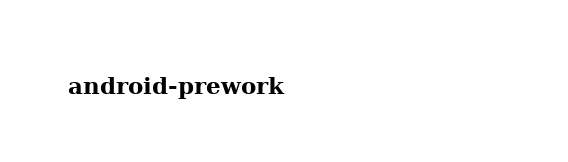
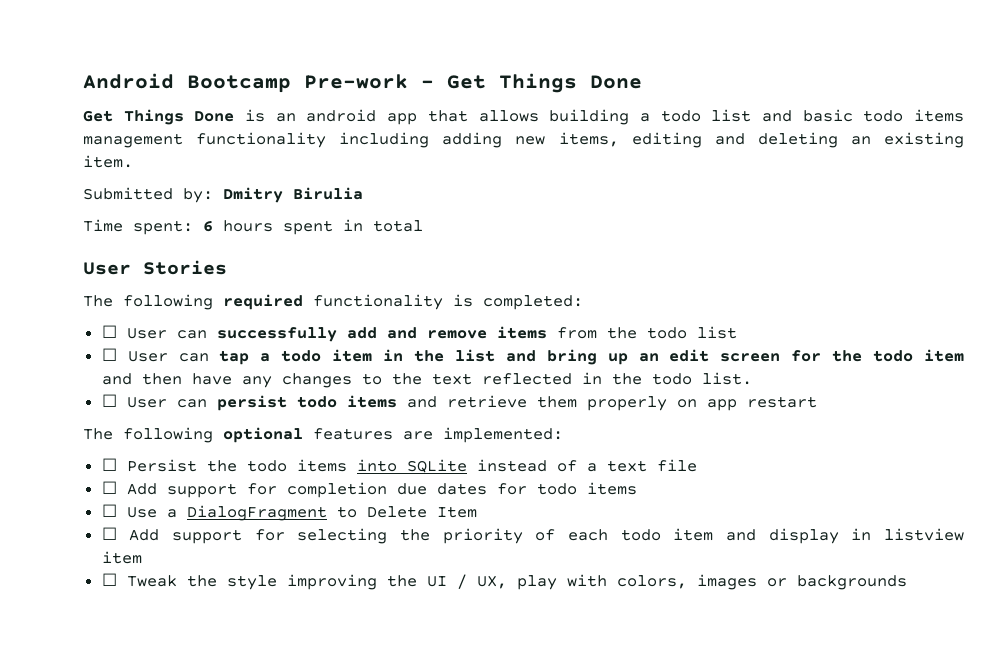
[68,77,285,99] android-prework -> [83,73,642,93] [83,109,964,125] [83,132,965,148] [83,155,133,168] [83,187,363,203] [83,219,423,235] [83,260,227,275] [83,294,583,310] [101,325,737,342] [101,348,965,365] [101,372,752,388] [101,394,817,411] [83,427,563,443] [101,458,697,473] [101,481,637,498] [101,504,477,521] [101,527,964,544] [101,551,142,564] [101,573,907,590] Android Bootcamp Pre-work - Get Things Done // Get Things Done is an android app that allows building a todo list and basic todo items management functionality including adding new items, editing and deleting an existing item. // Submitted by: Dmitry Birulia // Time spent: 6 hours spent in total // User Stories // The following required functionality is completed: // ☐ User can successfully add and remove items from the todo list // ☐ User can tap a todo item in the list and bring up an edit screen for the todo item and then have any changes to the text reflected in the todo list. // ☐ User can persist todo items and retrieve them properly on app restart // The following optional features are implemented: // ☐ Persist the todo items into SQLite instead of a text file // ☐ Add support for completion due dates for todo items // ☐ Use a DialogFragment to Delete Item // ☐ Add support for selecting the priority of each todo item and display in listview item // ☐ Tweak the style improving the UI / UX, play with colors, images or backgrounds

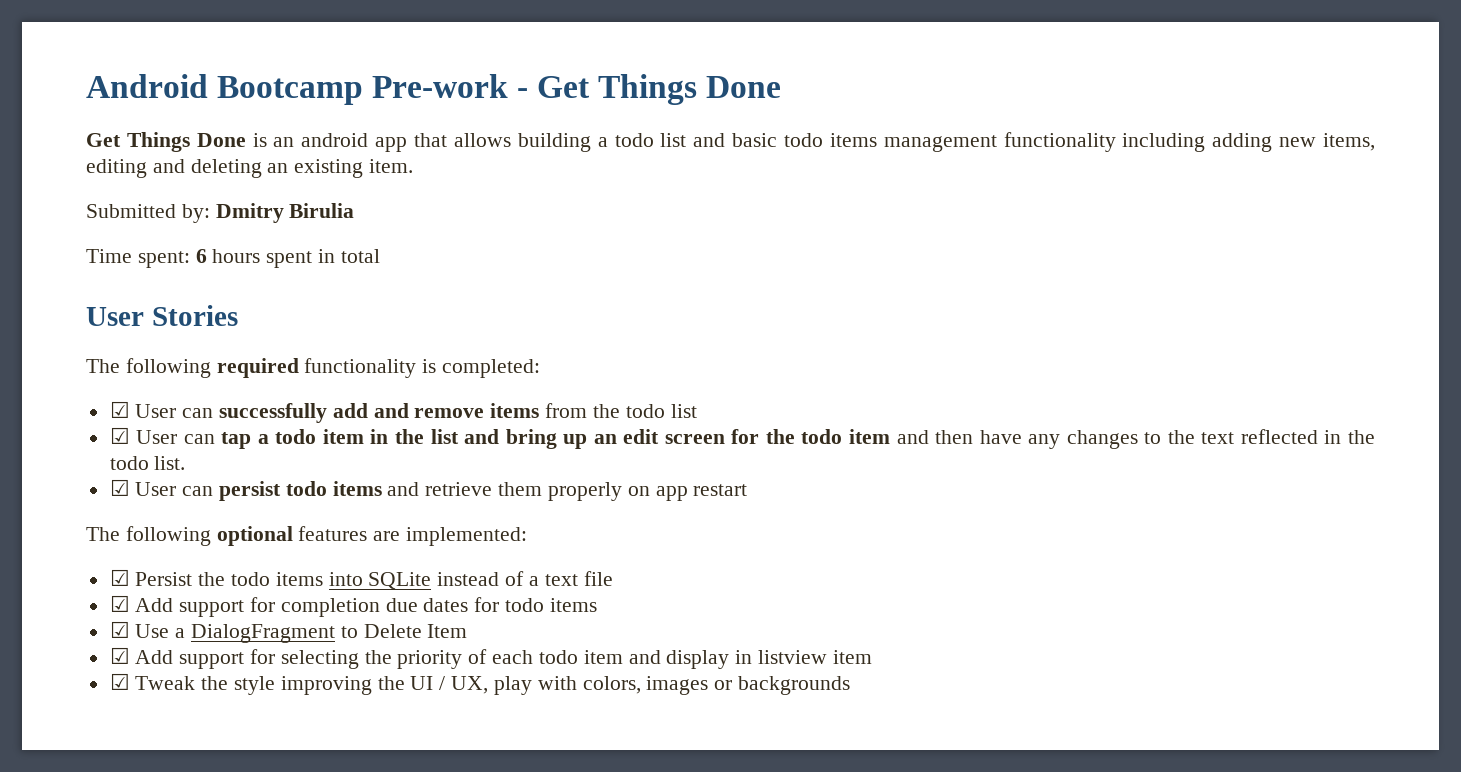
[101,325,117,338] ☐ -> [109,401,130,418] ☑
[101,348,117,361] ☐ -> [109,427,130,444] ☑
[101,394,117,407] ☐ -> [109,479,130,496] ☑
[101,458,117,471] ☐ -> [109,569,130,586] ☑
[101,481,117,494] ☐ -> [109,595,130,612] ☑
[101,504,117,517] ☐ -> [109,621,130,638] ☑
[101,527,117,540] ☐ -> [109,647,130,664] ☑
[101,573,117,586] ☐ -> [109,673,130,690] ☑

